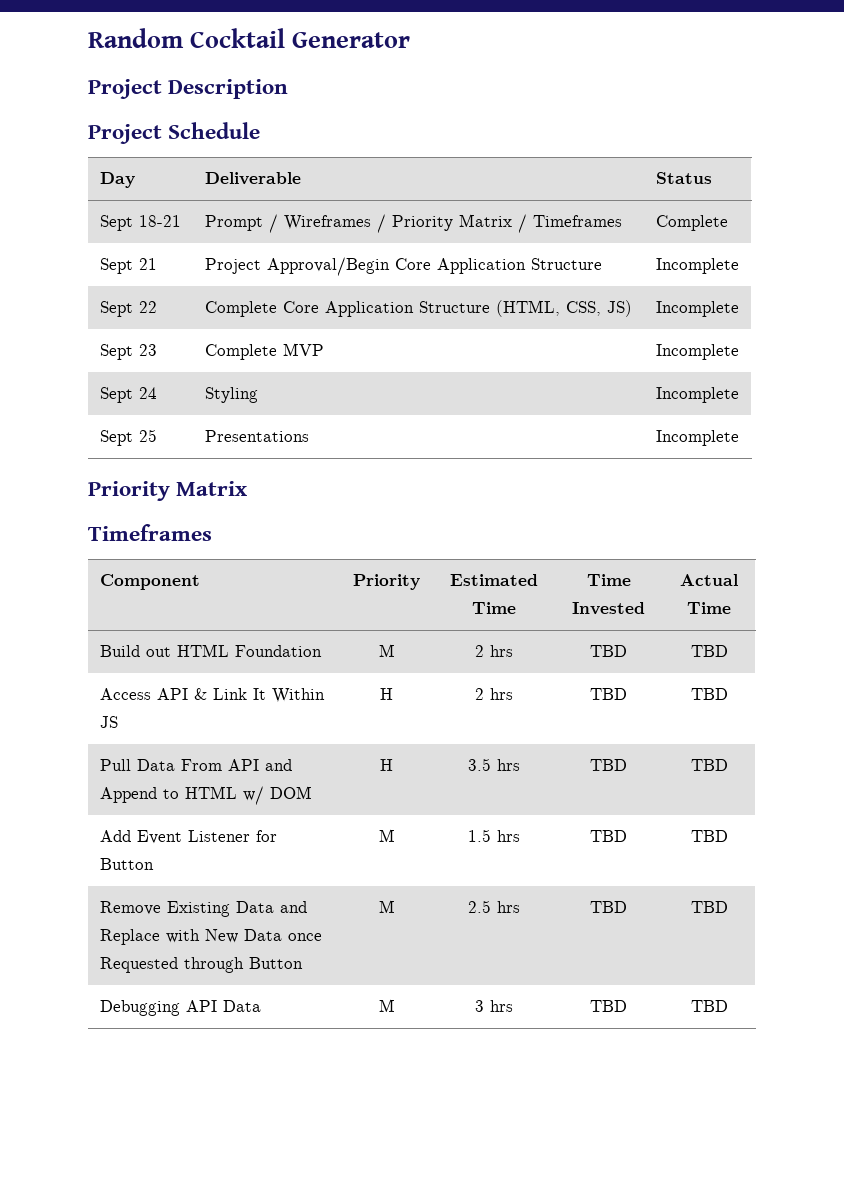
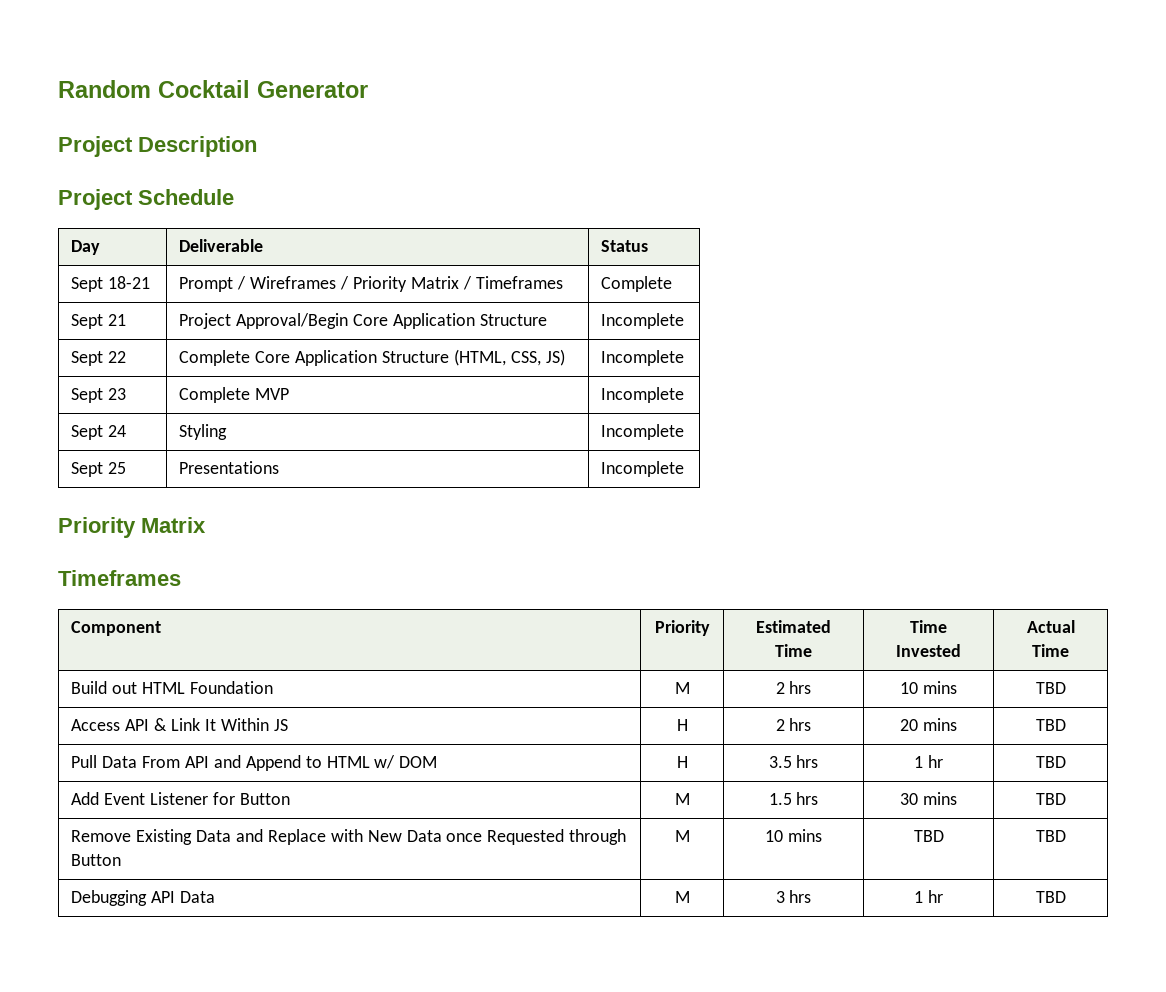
[590,645,627,657] TBD -> [900,681,957,694] 10 mins
[590,688,627,700] TBD -> [900,718,957,731] 20 mins
[590,759,627,771] TBD -> [914,755,943,768] 1 hr
[590,830,627,842] TBD -> [900,792,957,805] 30 mins
[467,900,520,913] 2.5 hrs -> [765,829,822,842] 10 mins
[590,1000,627,1012] TBD -> [914,890,943,903] 1 hr

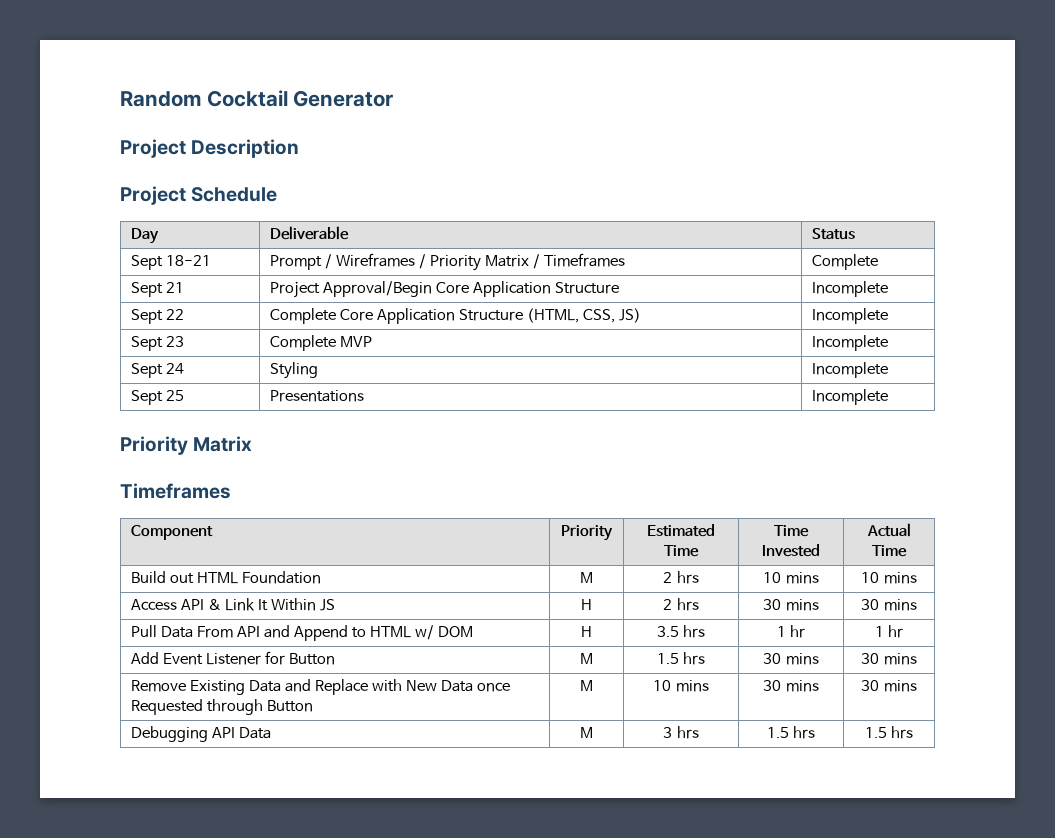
[1035,682,1066,694] TBD -> [861,572,917,584] 10 mins
[900,718,957,731] [1035,719,1066,731] 20 mins | TBD -> [763,599,819,611] [861,599,917,611] 30 mins | 30 mins
[1035,756,1066,768] TBD -> [874,625,904,638] 1 hr
[1035,793,1066,805] TBD -> [861,653,917,665] 30 mins
[913,830,944,842] [1035,830,1066,842] TBD | TBD -> [763,680,819,692] [861,680,917,692] 30 mins | 30 mins
[914,890,943,903] [1035,891,1066,903] 1 hr | TBD -> [766,726,816,739] [864,726,914,739] 1.5 hrs | 1.5 hrs

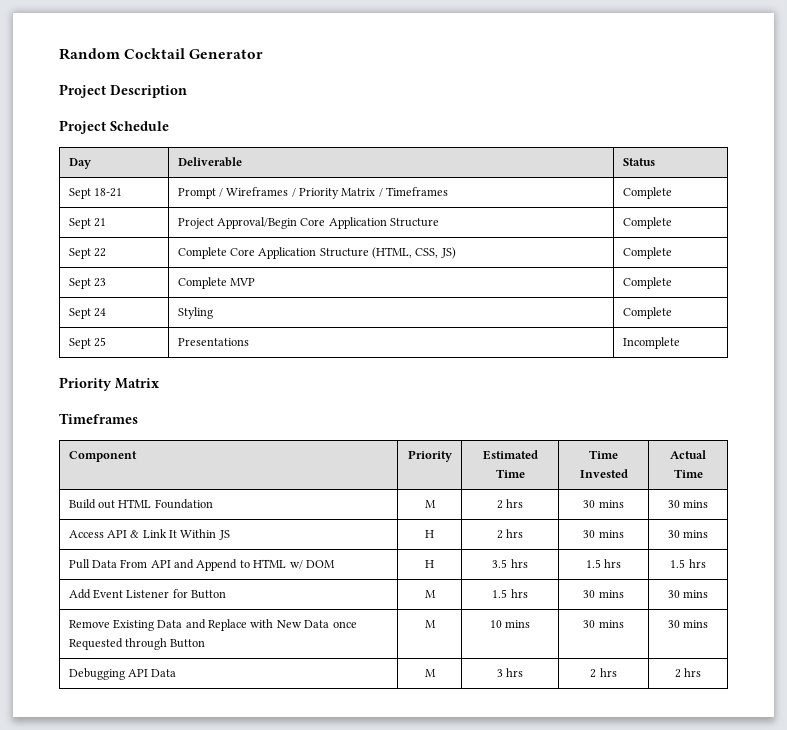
[811,281,888,297] Incomplete -> [622,217,672,229] Complete
[811,308,888,324] Incomplete -> [622,247,672,259] Complete
[811,335,888,351] Incomplete -> [622,277,672,289] Complete
[811,362,888,378] Incomplete -> [622,307,672,319] Complete
[763,572,819,584] [861,572,880,583] 10 mins | 10 -> [583,500,624,508] [667,500,680,508] 30 mins | 30
[776,625,806,638] [874,625,904,638] 1 hr | 1 hr -> [585,559,622,568] [670,559,706,568] 1.5 hrs | 1.5 hrs
[766,726,816,739] [864,727,887,738] 1.5 hrs | 1.5 -> [590,668,617,678] [674,669,681,678] 2 hrs | 2

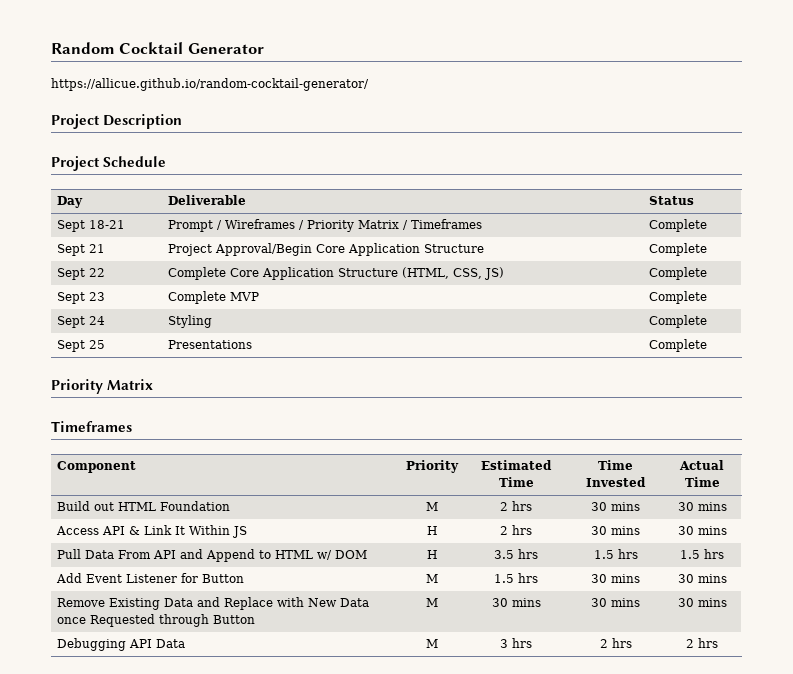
(264, 54) none -> [51,78,369,91] // https://allicue.github.io/random-cocktail-generator/
[622,337,680,349] Incomplete -> [648,339,707,352] Complete
[489,620,502,628] 10 -> [491,598,508,607] 30

